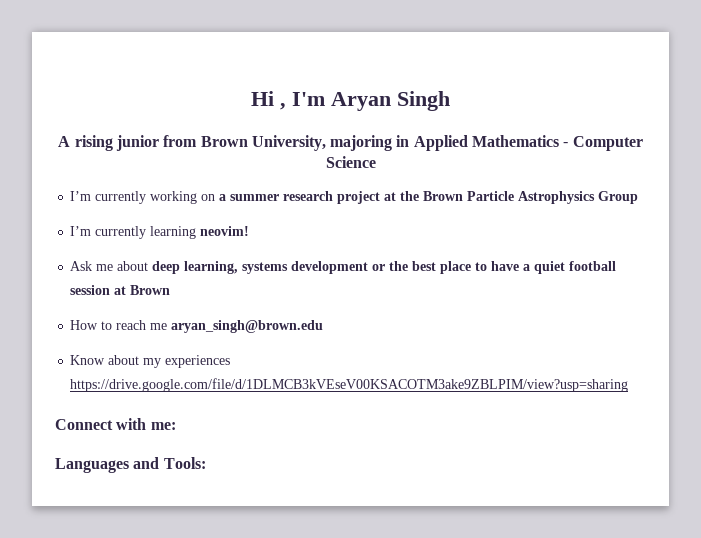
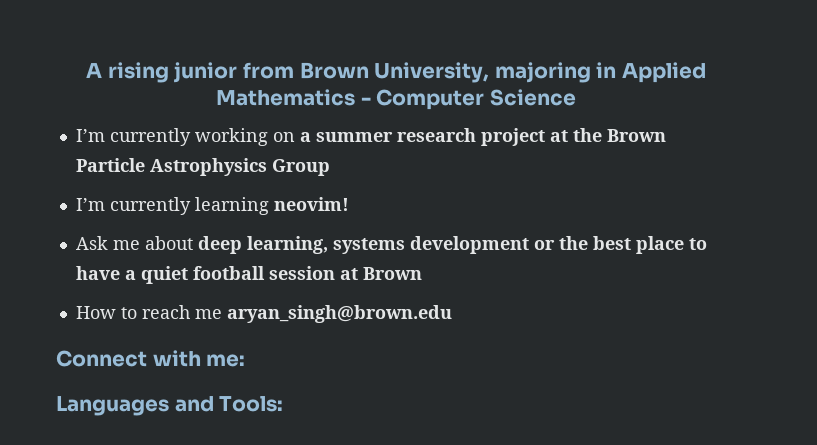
[251,91,450,111] Hi , I'm Aryan Singh // -> (86, 70) none
[70,355,231,368] [70,378,629,392] // Know about my experiences https://drive.google.com/file/d/1DLMCB3kVEseV00KSACOTM3ake9ZBLPIM/view?usp=sharing -> (452, 314) none

